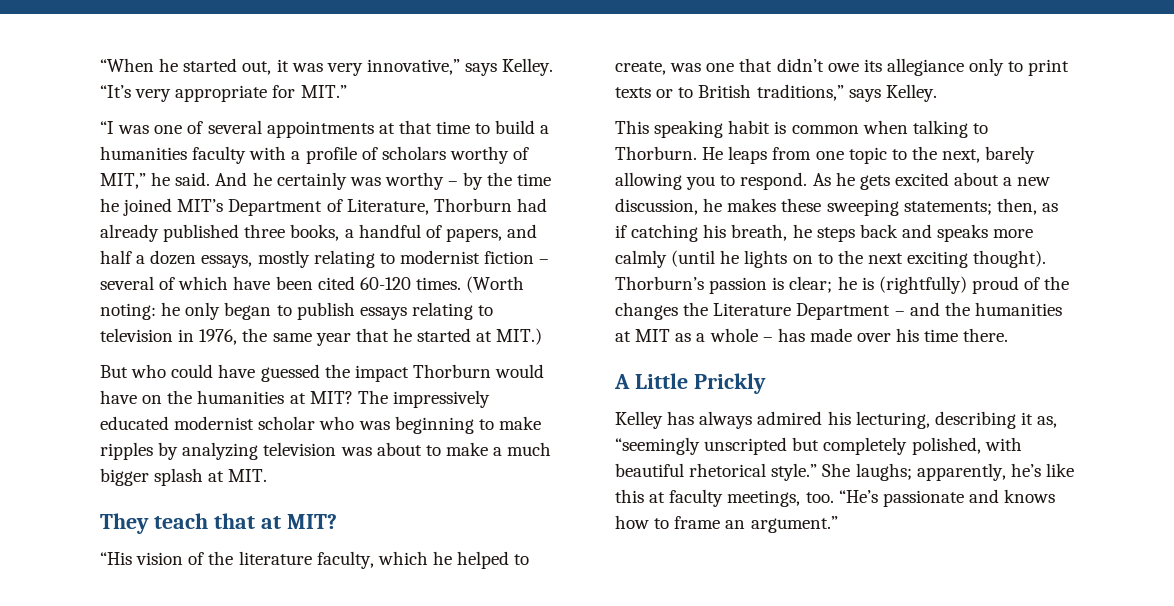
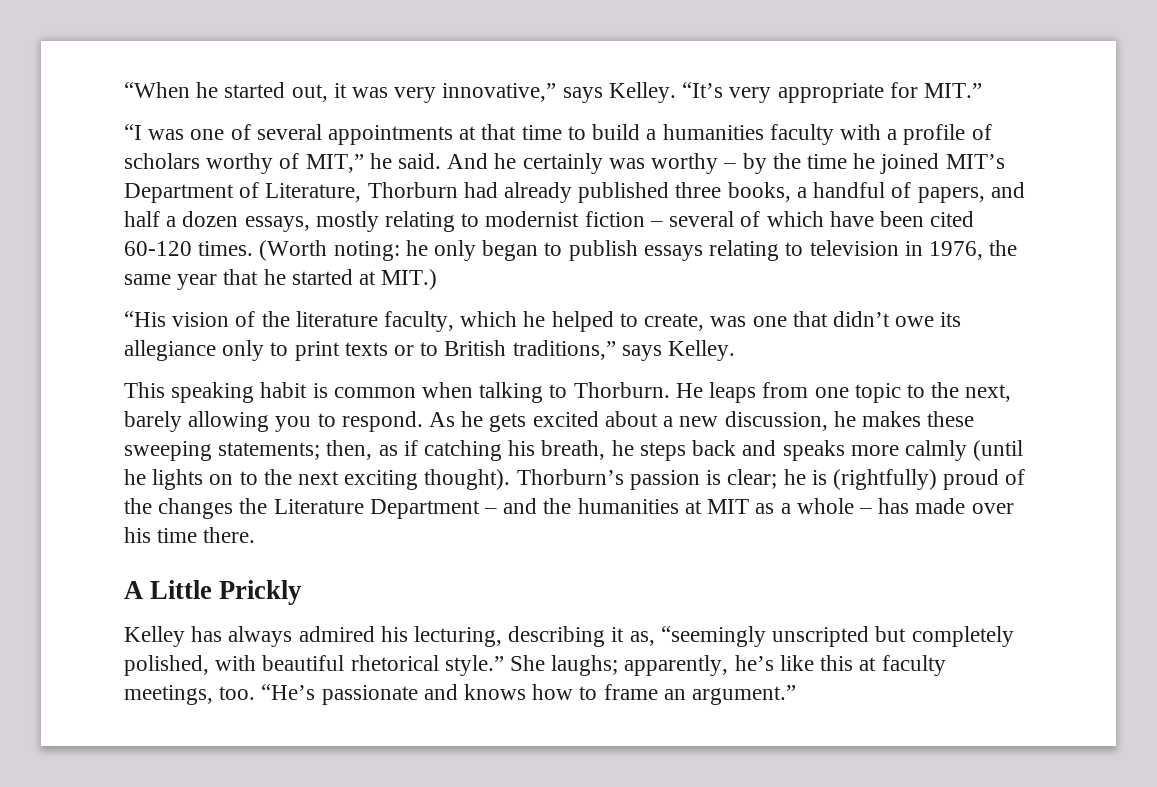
[100,364,545,382] [100,390,490,408] [100,416,541,434] [100,442,552,460] [100,468,268,486] [100,513,337,534] // But who could have guessed the impact Thorburn would have on the humanities at MIT? The impressively educated modernist scholar who was beginning to make ripples by analyzing television was about to make a much bigger splash at MIT. // They teach that at MIT? -> (438, 279) none

